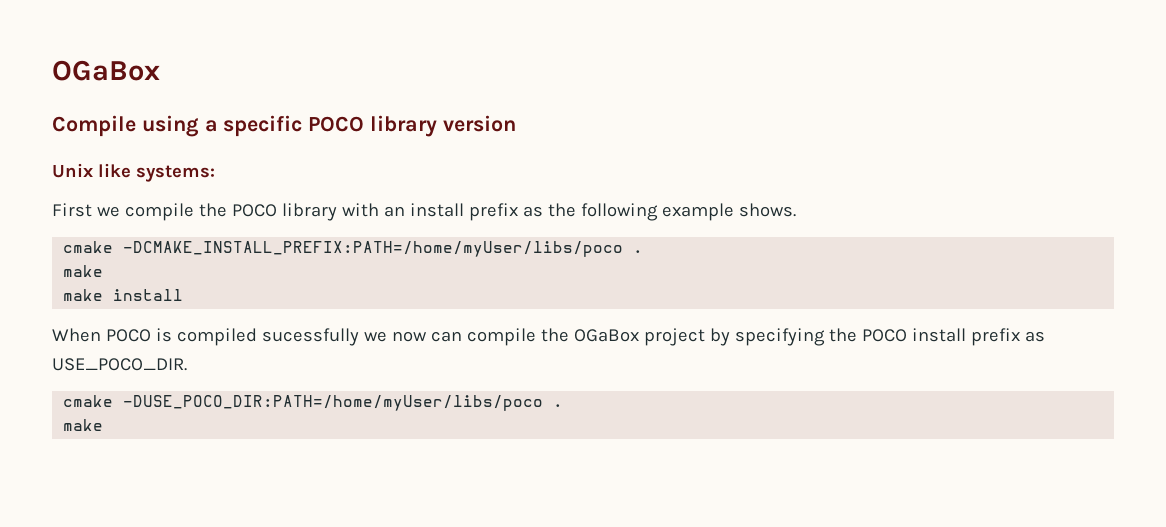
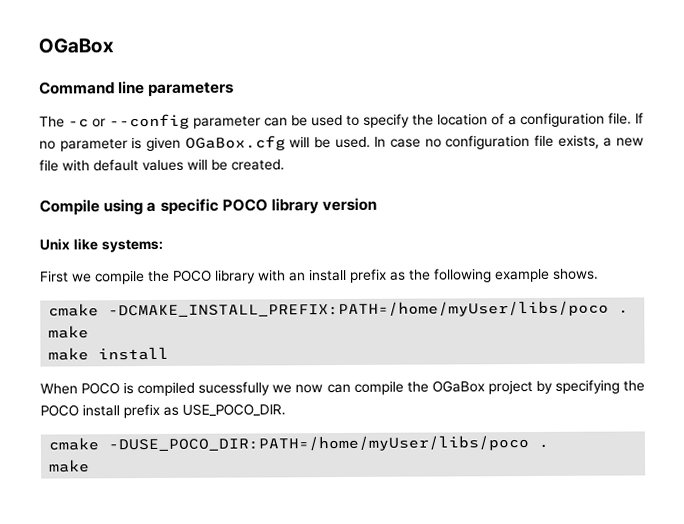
[52,60,160,81] OGaBox -> [38,38,114,54] [39,81,235,98] [39,112,644,130] [39,134,644,152] [39,158,285,172] OGaBox // Command line parameters // The -c or --config parameter can be used to specify the location of a configuration file. If no parameter is given OGaBox.cfg will be used. In case no configuration file exists, a new file with default values will be created.

